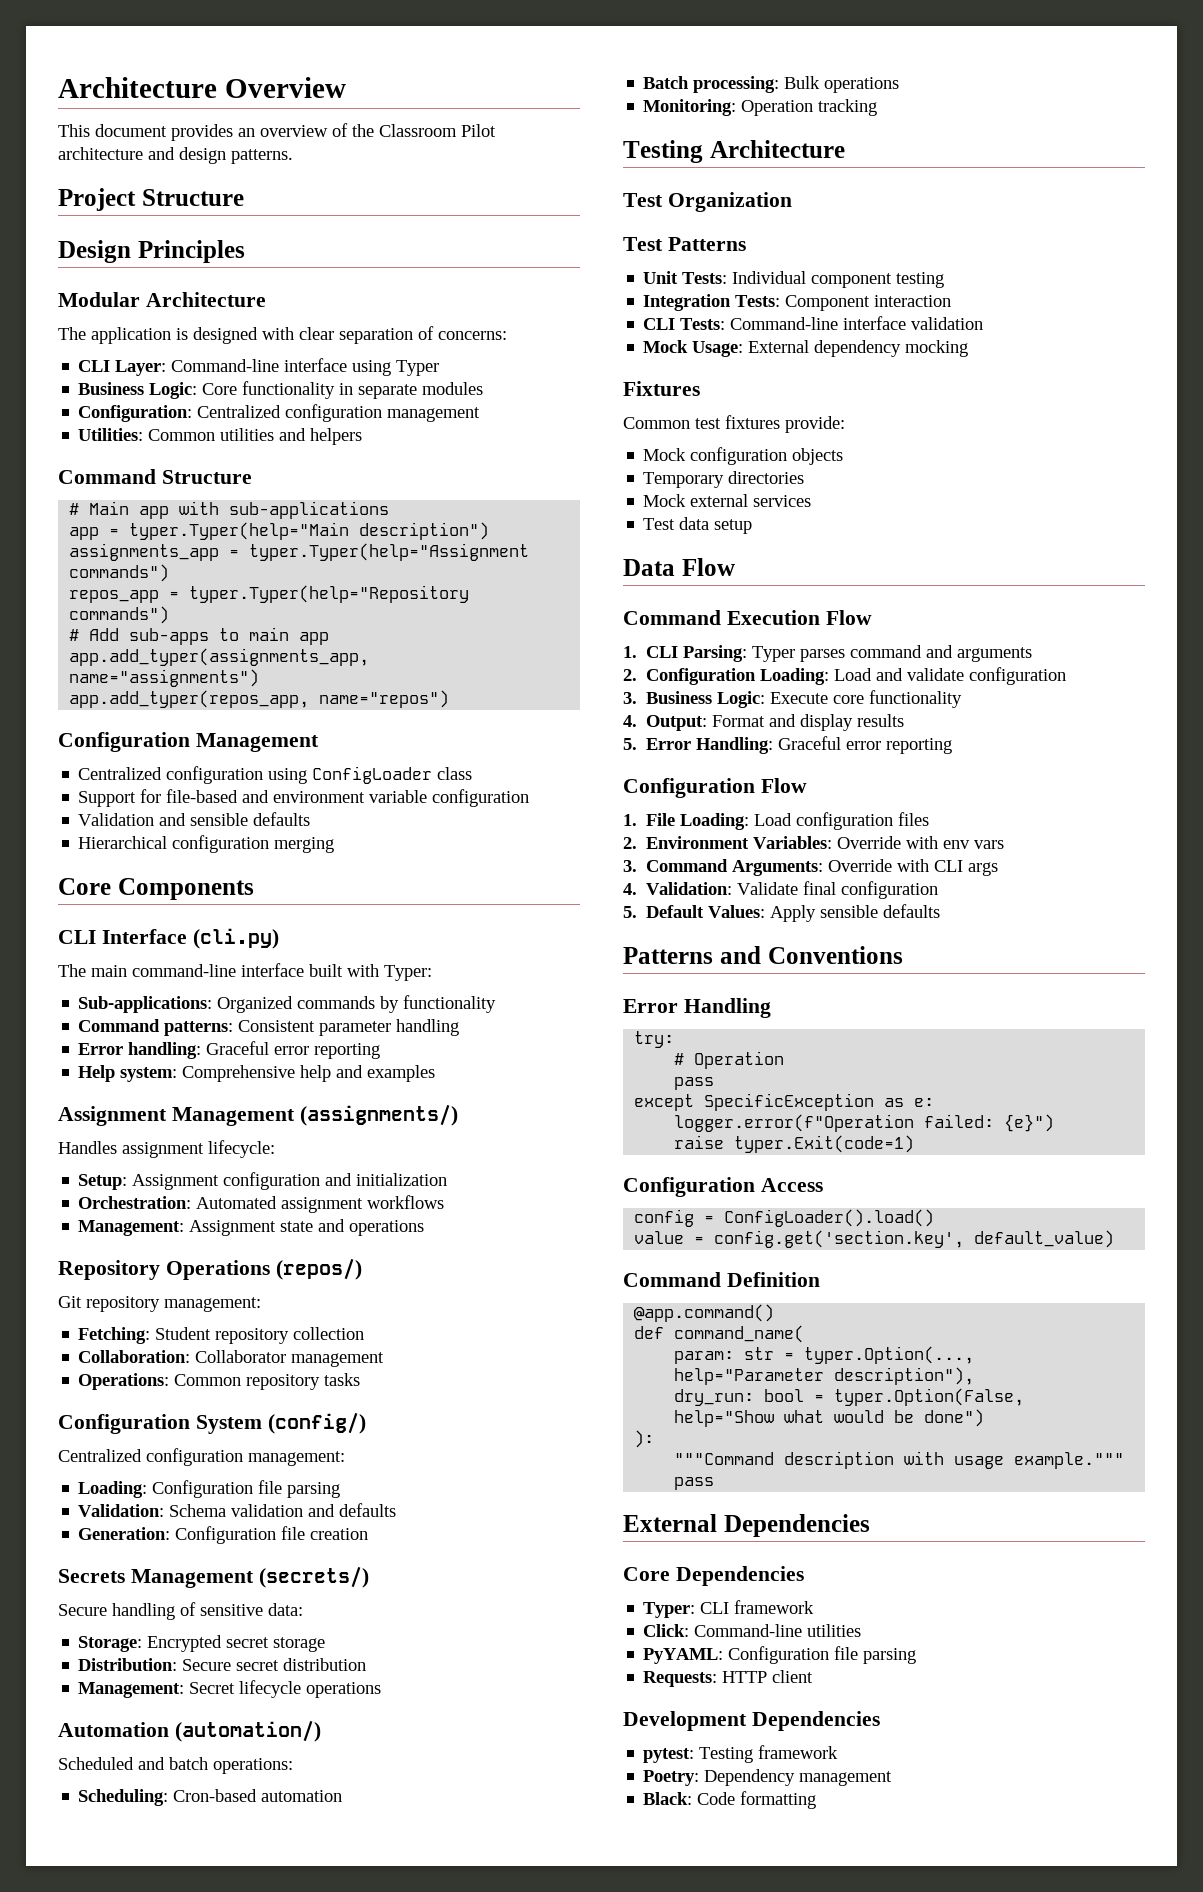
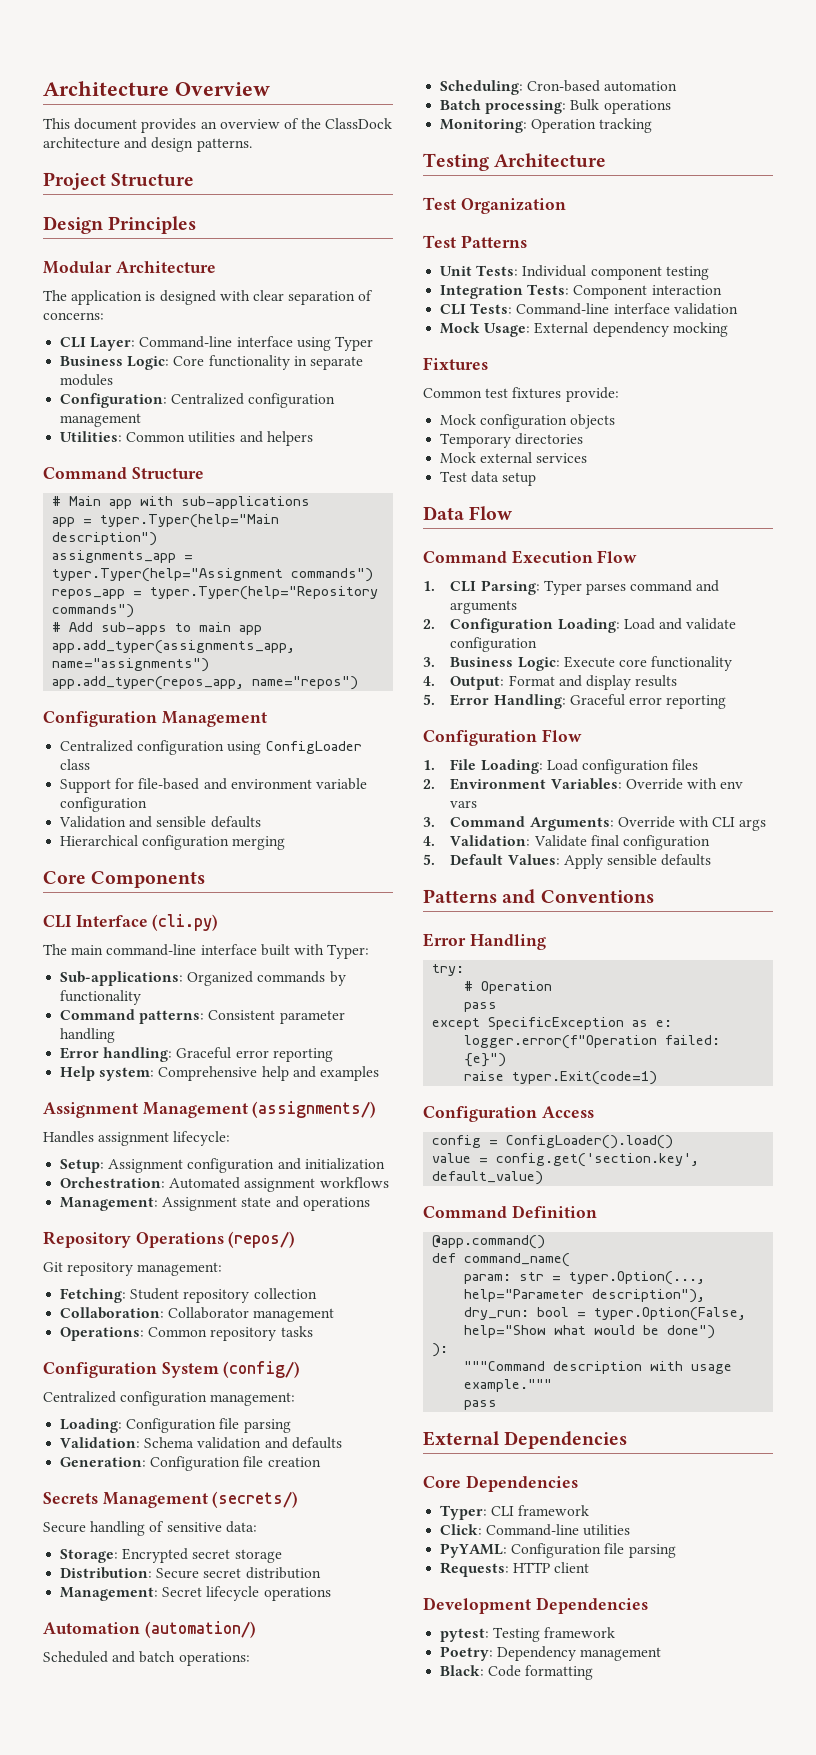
[379,124,496,137] Classroom Pilot -> [325,118,393,129] ClassDock

